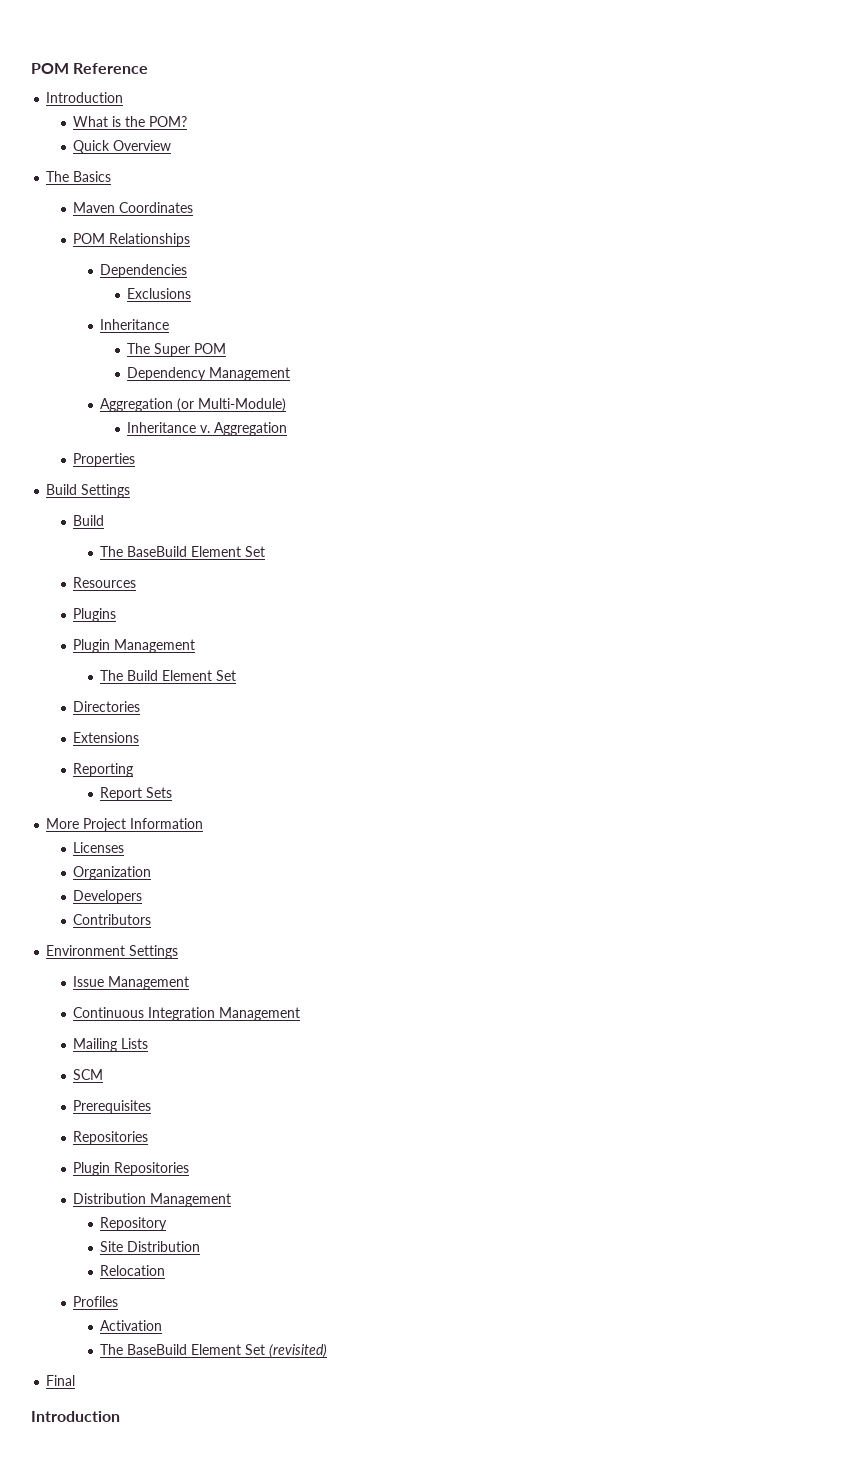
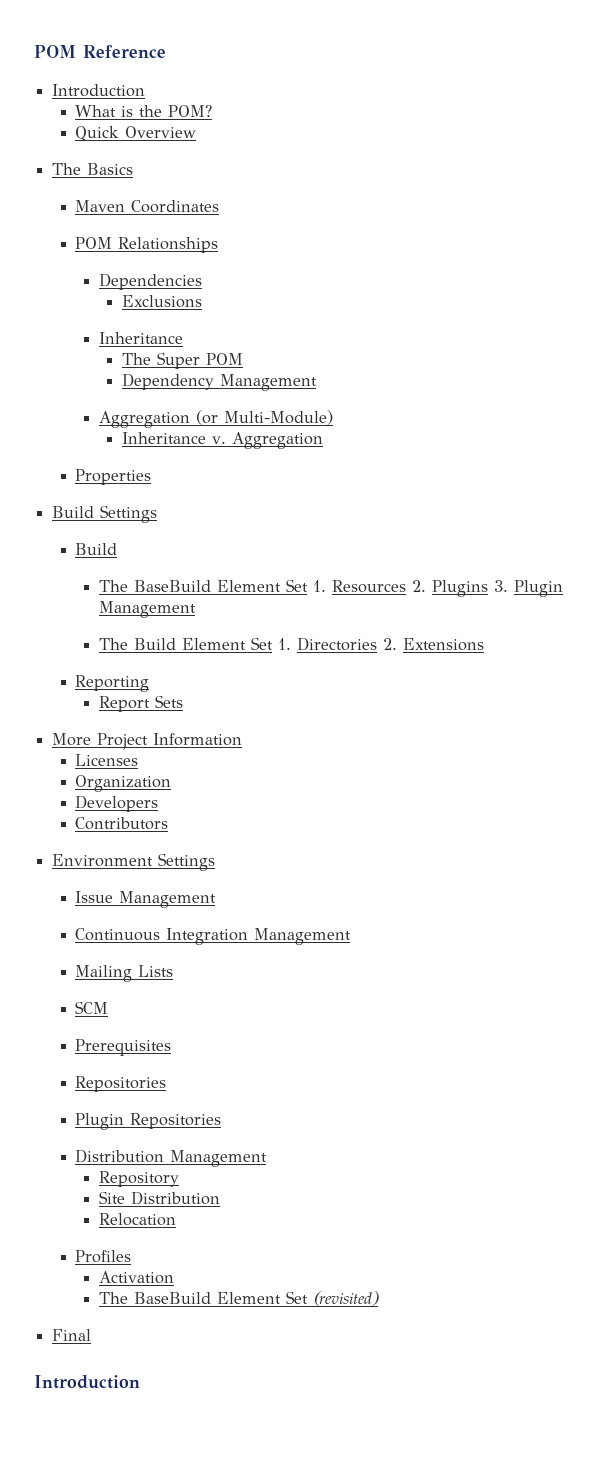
(266, 551) // -> [312,580,326,592] 1.
(137, 582) // -> [411,580,426,592] 2.
(117, 615) // -> [493,580,508,592] 3.
(237, 675) // -> [277,638,291,650] 1.
(141, 706) // -> [382,638,397,650] 2.

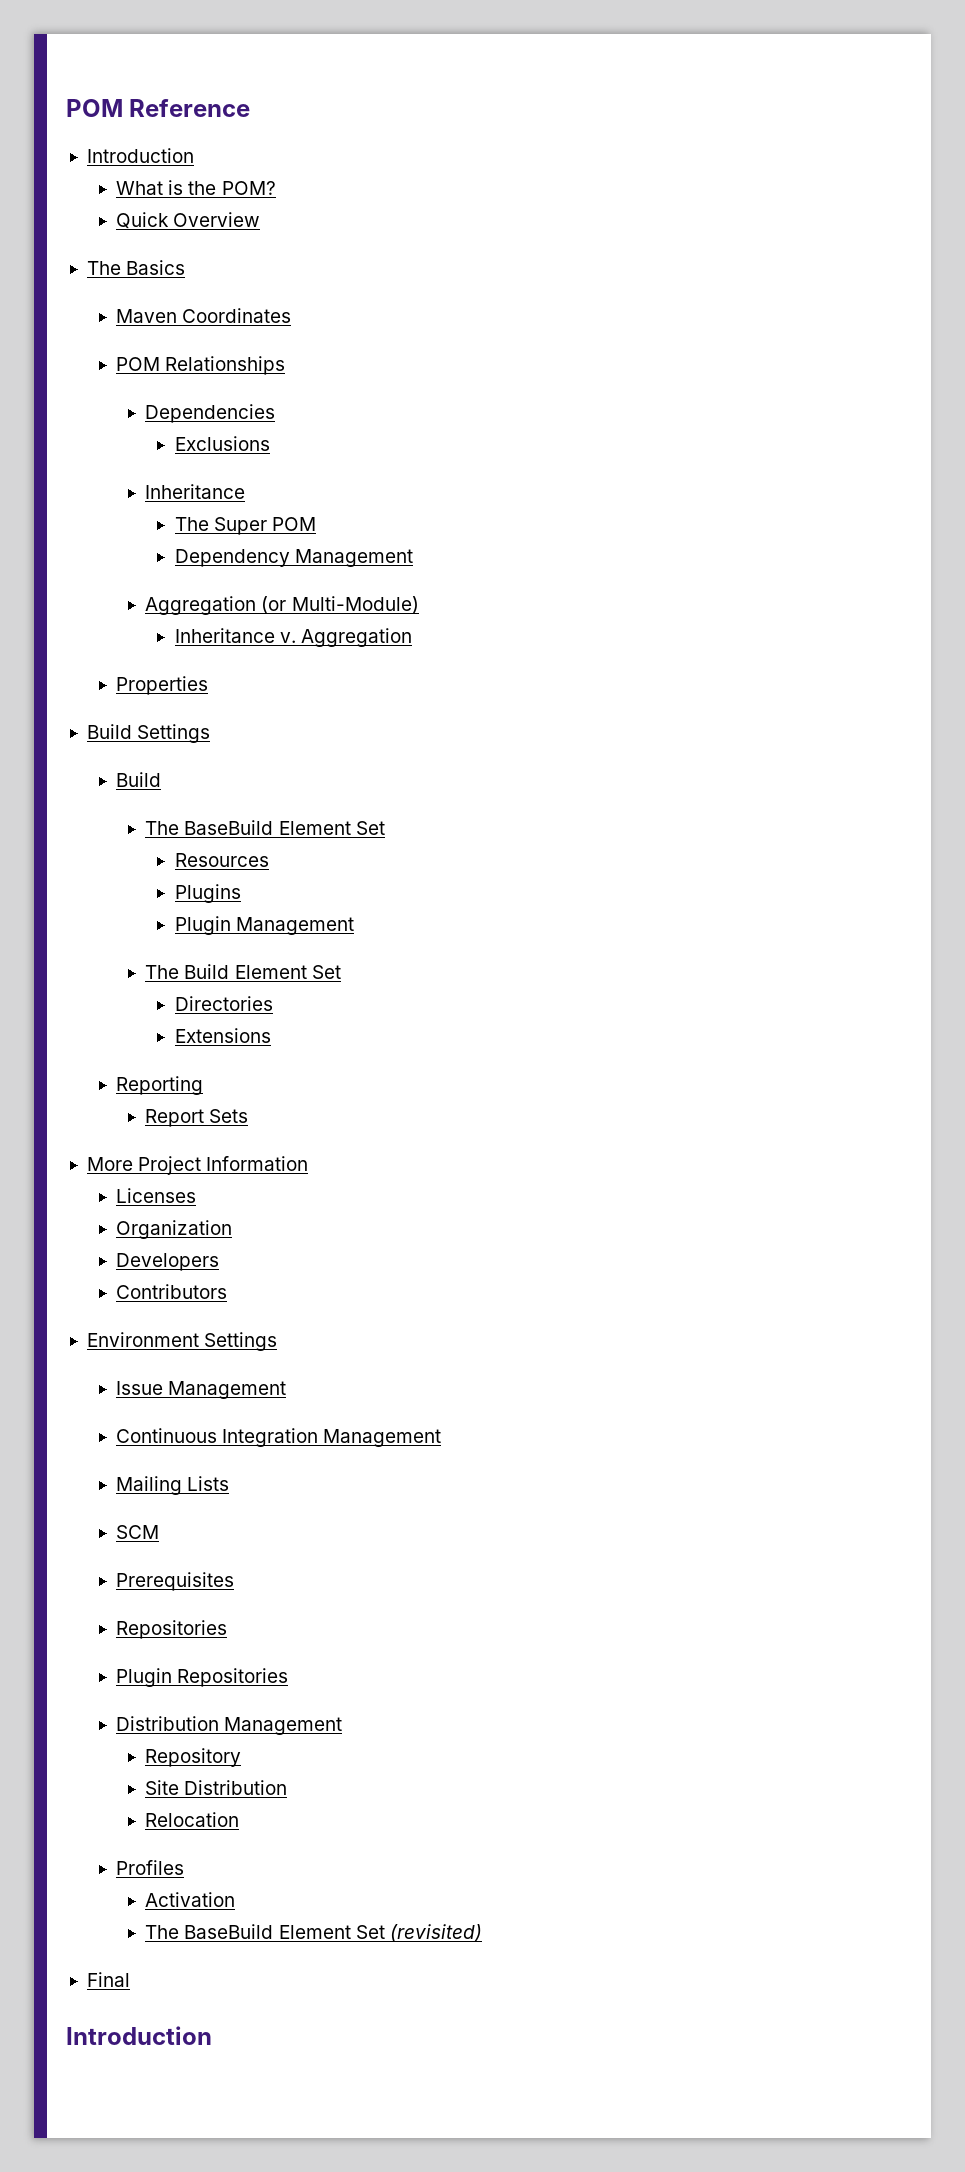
[312,580,326,592] 1. -> (385, 828) //
[411,580,426,592] 2. -> (269, 860) //
[493,580,508,592] 3. -> (241, 893) //
[277,638,291,650] 1. -> (341, 972) //
[382,638,397,650] 2. -> (273, 1003) //

